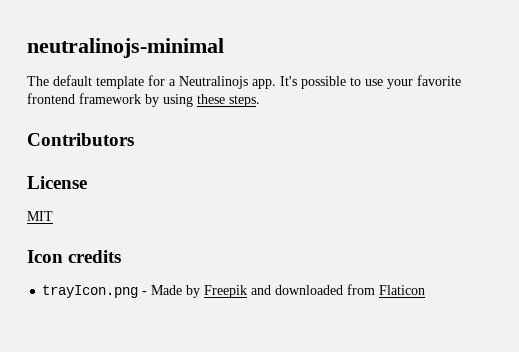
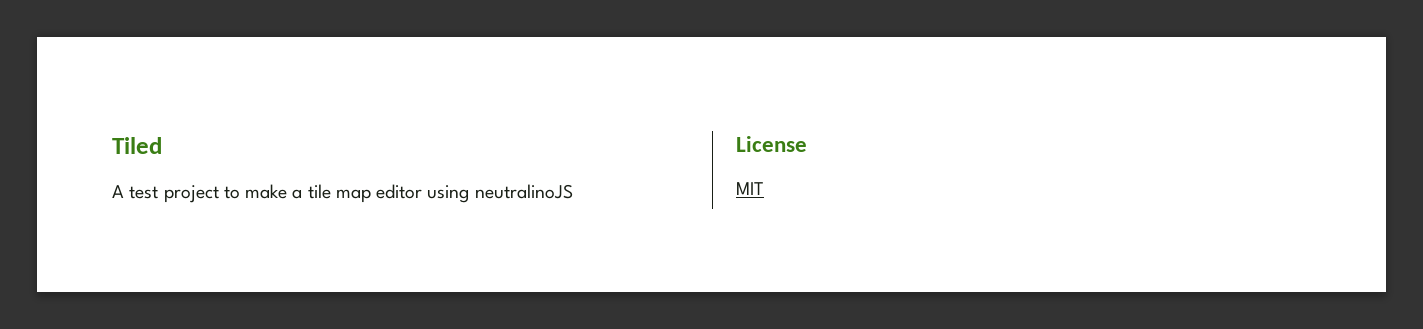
[27,38,224,58] [27,75,461,89] [27,93,260,107] [27,133,134,146] [27,176,87,189] [27,211,53,221] [27,250,122,263] [42,284,426,298] neutralinojs-minimal // The default template for a Neutralinojs app. It's possible to use your favorite frontend framework by using these steps. // Contributors // License // MIT // Icon credits // trayIcon.png - Made by Freepik and downloaded from Flaticon -> [112,137,162,154] [112,184,573,203] [736,136,807,152] [736,182,764,195] Tiled // A test project to make a tile map editor using neutralinoJS // License // MIT

